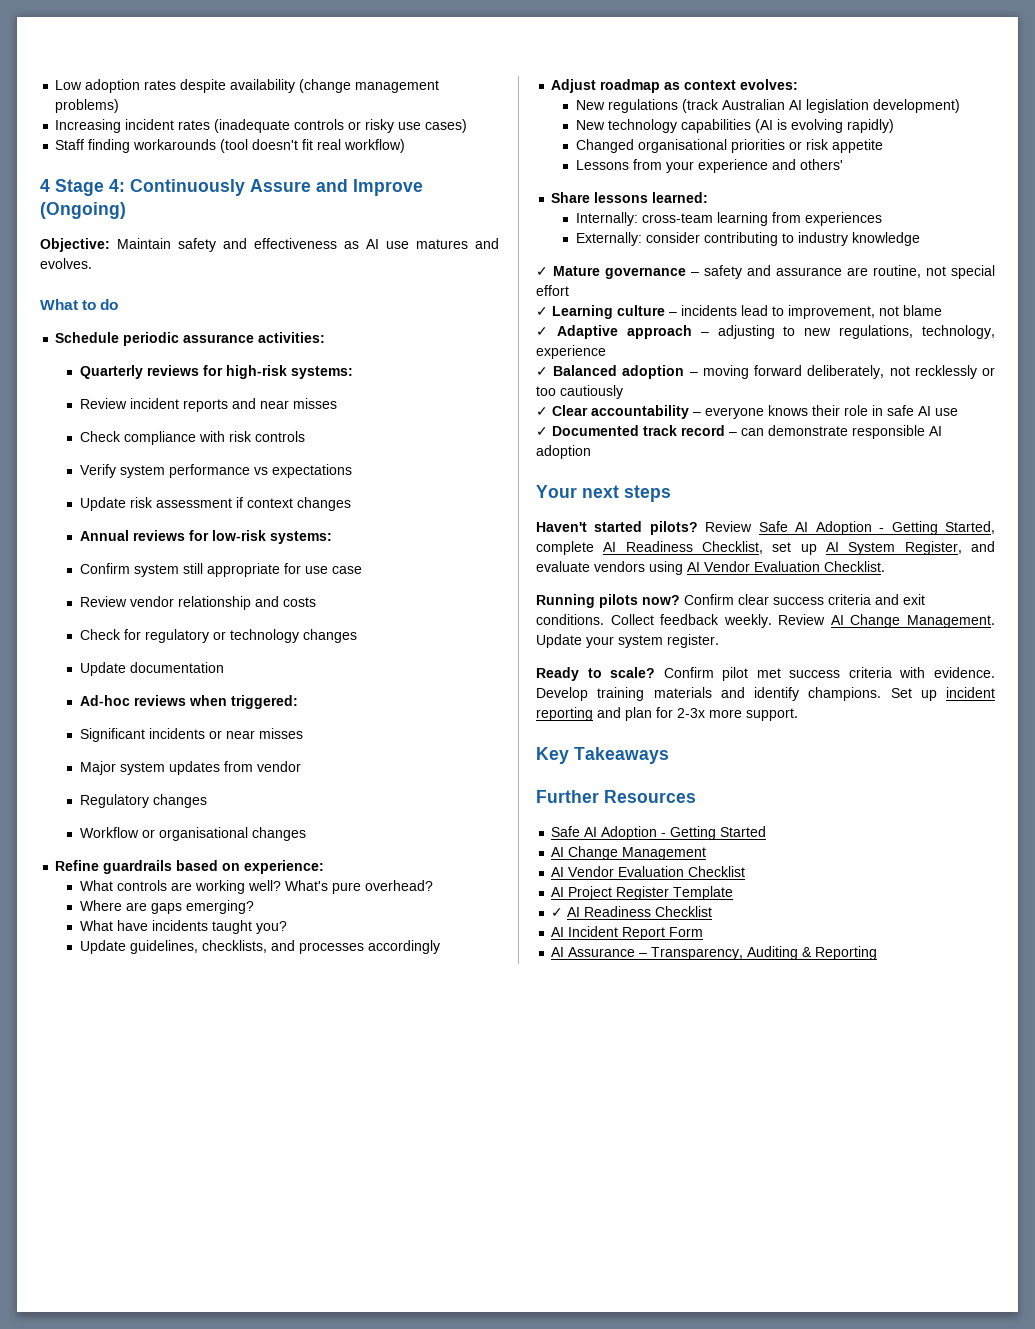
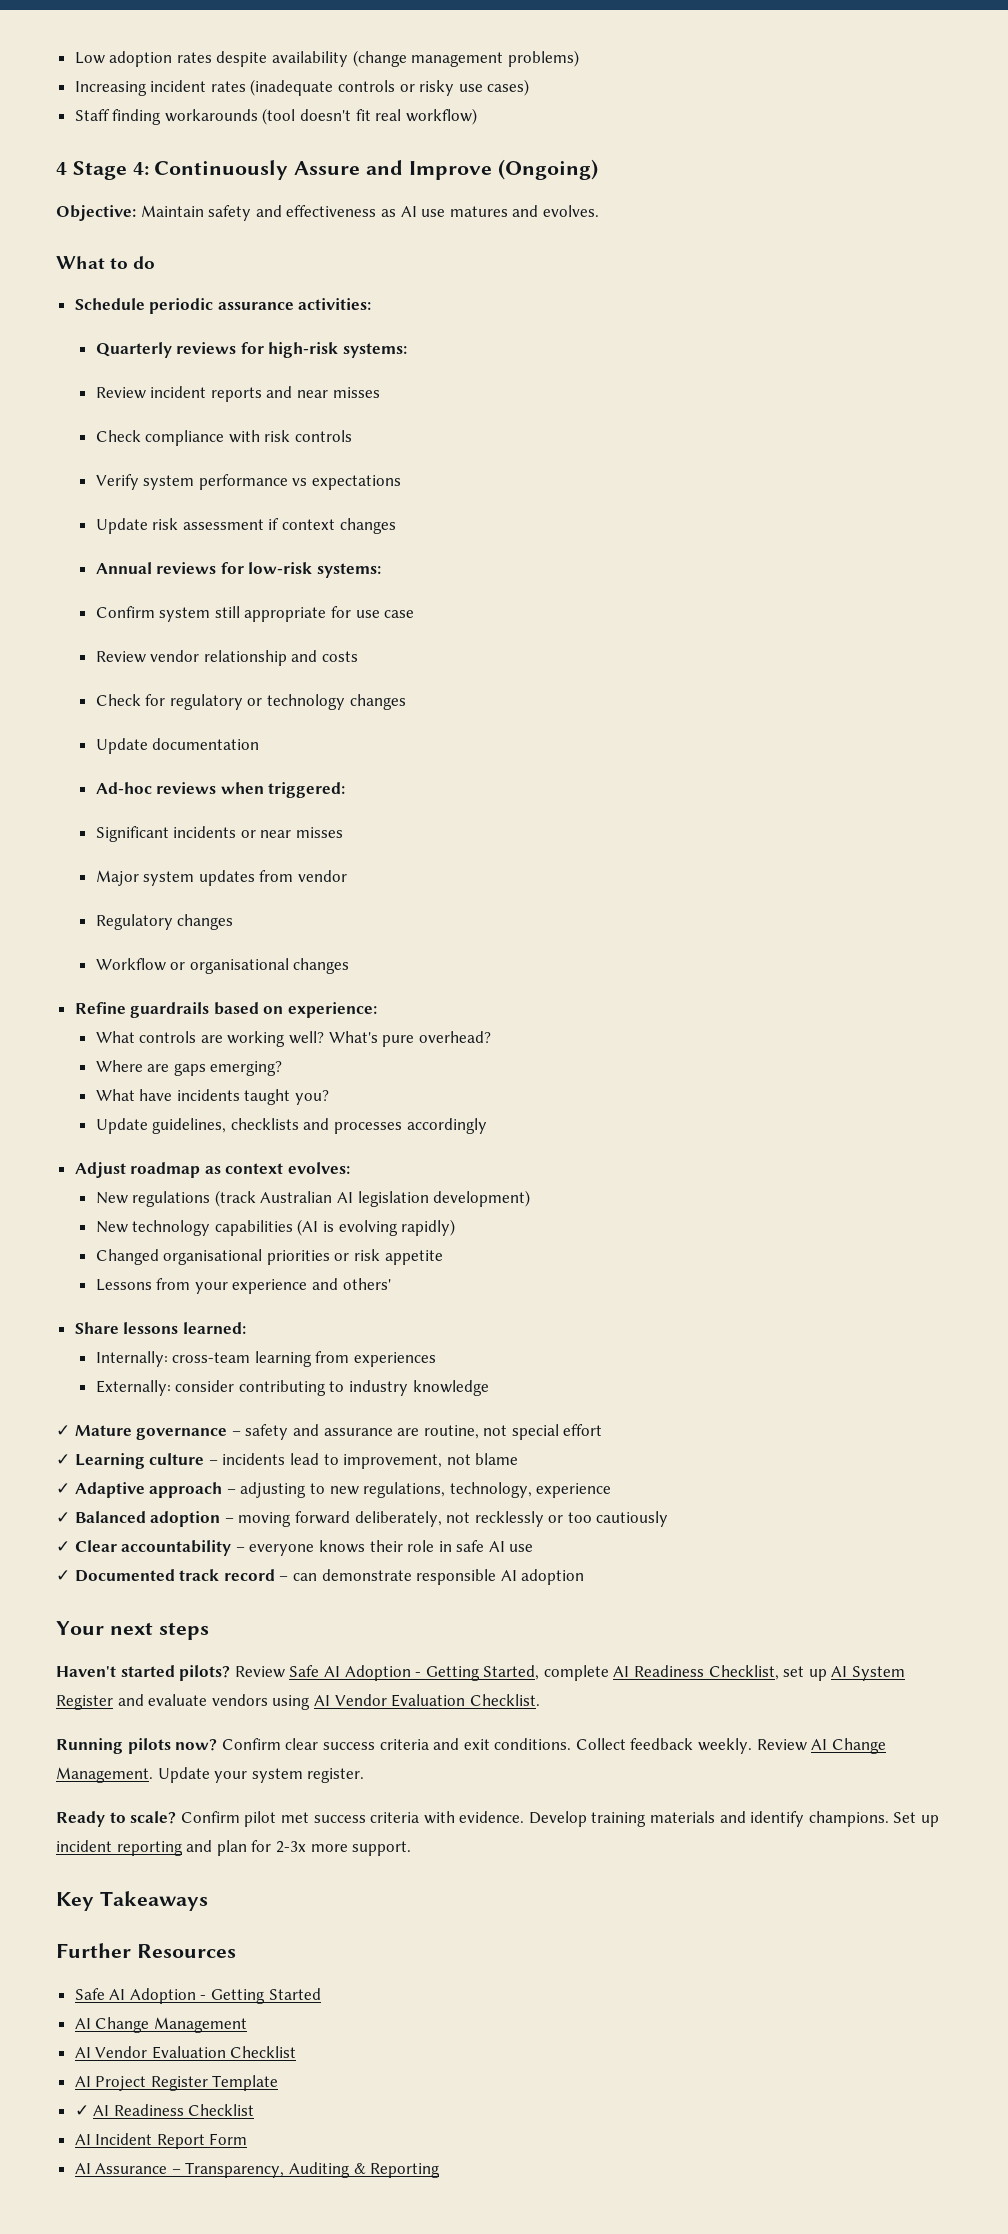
[201,940,267,953] checklists, -> [230,1118,299,1130] checklists
[904,541,962,555] Register, -> [56,1695,113,1710] Register

